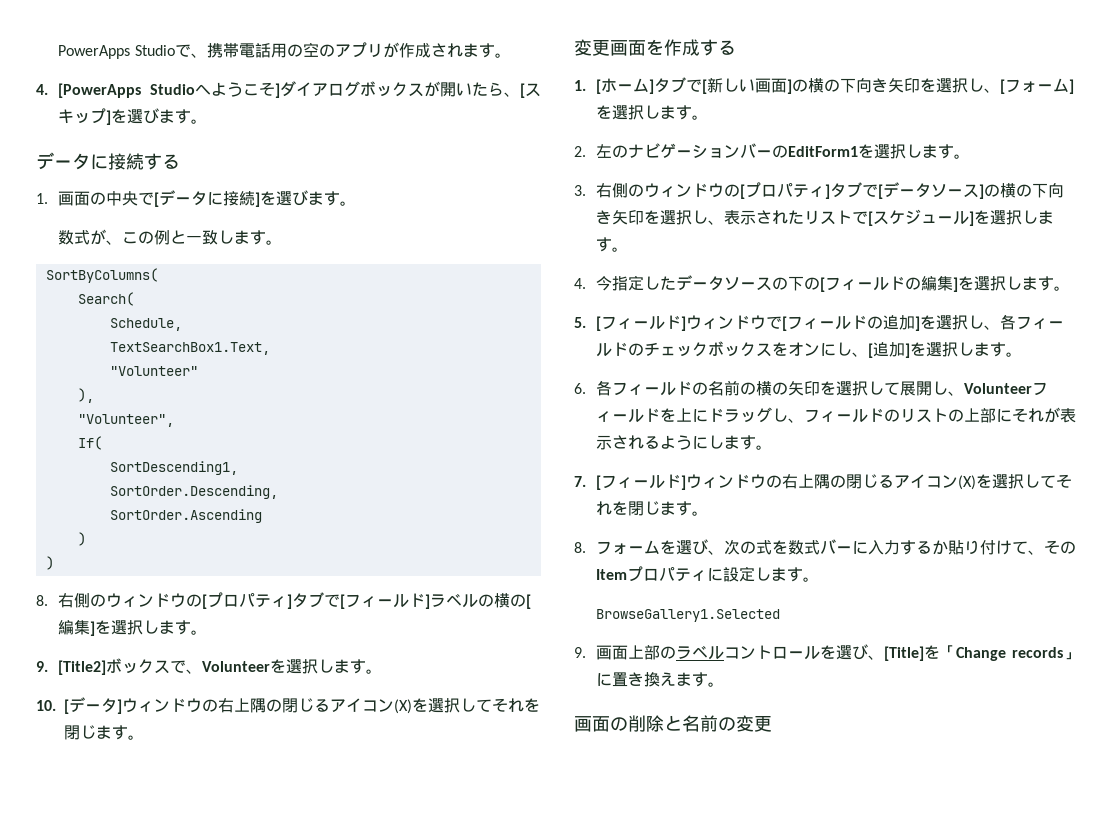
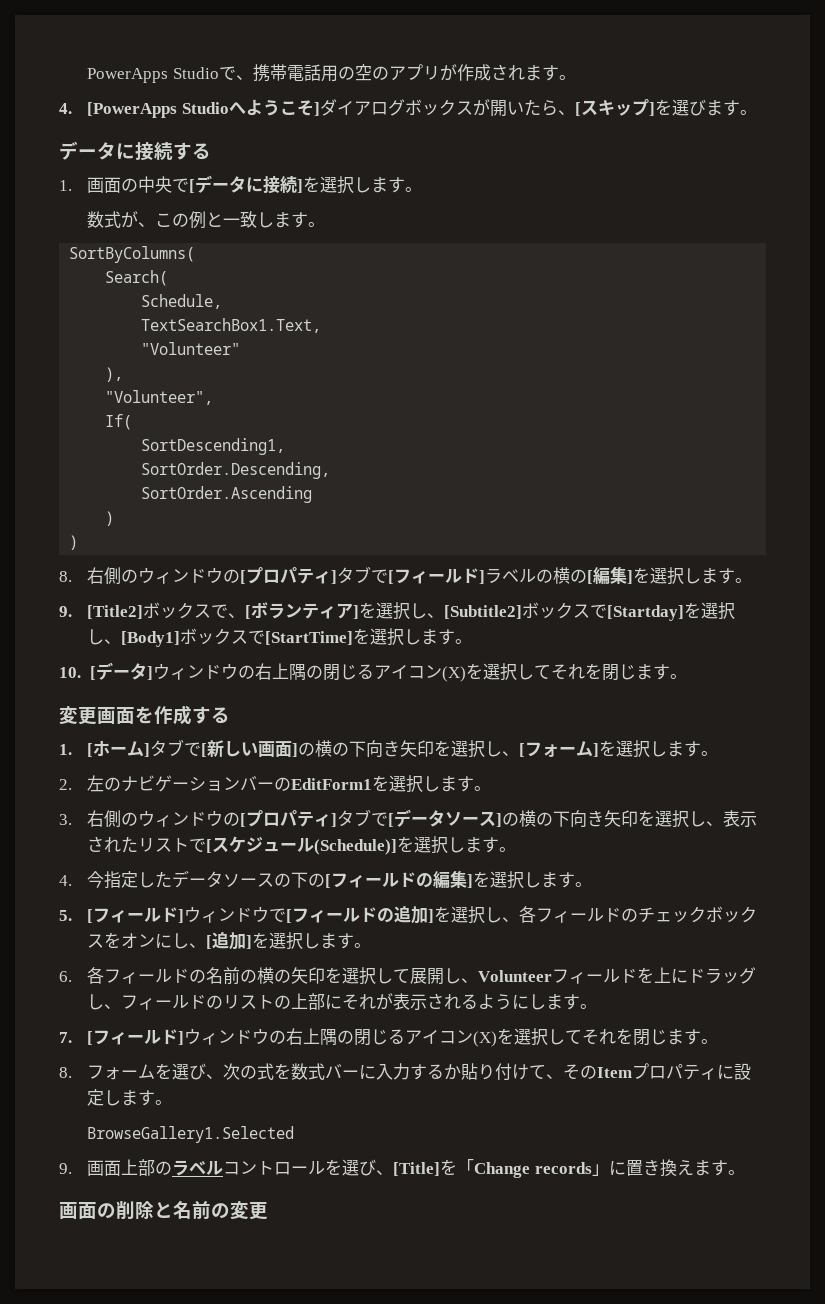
[292,190,309,206] び -> [337,176,372,194] 択し
[202,661,271,672] Volunteer -> [245,602,736,621] [87,628,354,647] [ボランティア]を選択し、[Subtitle2]ボックスで[Startday]を選択し、[Body1]ボックスで[StartTime]
[969,211,975,226] ] -> [314,839,398,855] (Schedule)]

